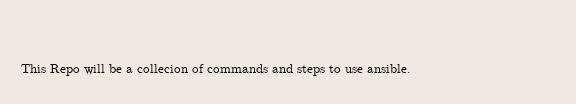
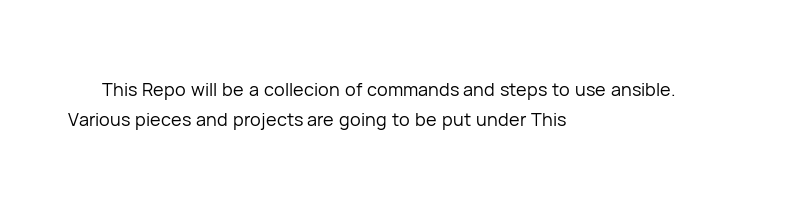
(411, 68) none -> [68,113,566,130] Various pieces and projects are going to be put under This

